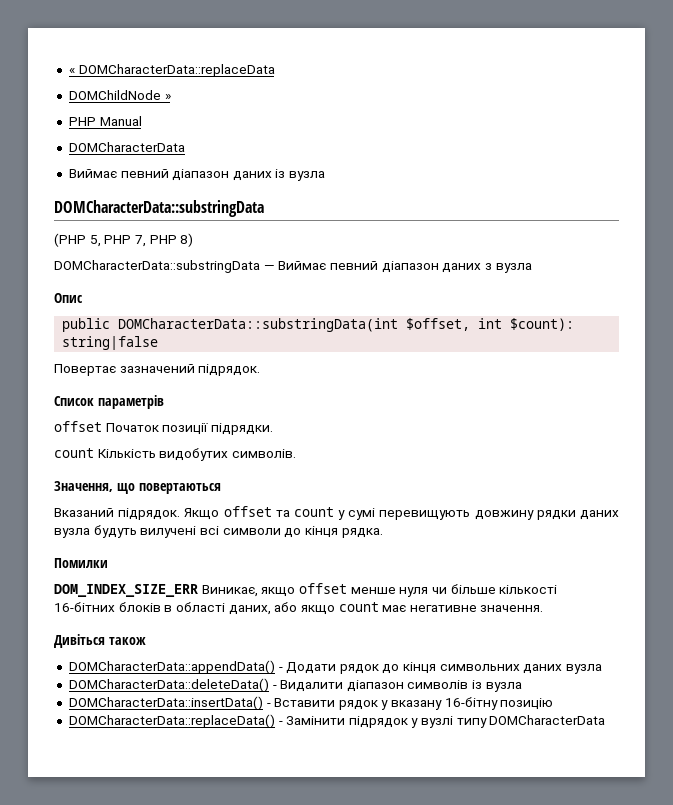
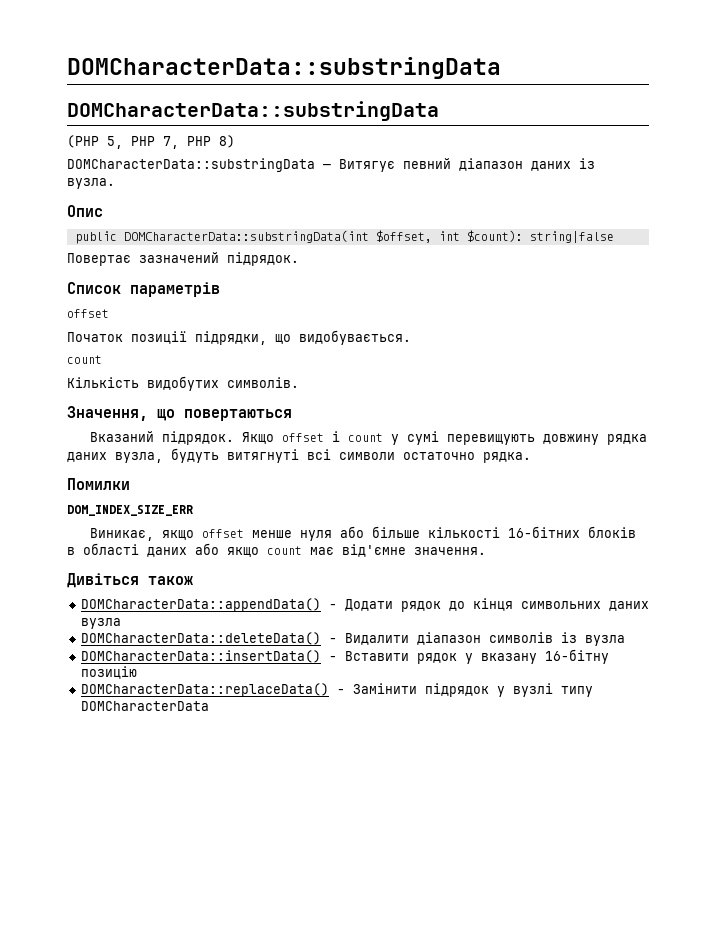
[68,64,275,77] [68,90,171,100] [68,116,142,126] [68,142,185,152] [68,169,326,181] « DOMCharacterData::replaceData // DOMChildNode » // PHP Manual // DOMCharacterData // Виймає певний діапазон даних із вузла -> [67,57,501,79] DOMCharacterData::substringData
[278,261,532,273] Виймає певний діапазон даних з вузла -> [339,158,595,172] [67,178,115,189] Витягує певний діапазон даних із вузла.
(102, 426) none -> (109, 313) //
[210,423,273,435] [54,448,94,458] підрядки. // count -> [195,330,411,345] [67,355,102,364] підрядки, що видобувається. // count //
[275,510,290,517] та -> [331,431,340,442] і
[536,510,619,520] [54,525,338,538] рядки даних вузла будуть вилучені всі символи до кінця -> [606,434,647,445] [67,448,475,463] рядка даних вузла, будуть витягнуті всі символи остаточно
(198, 590) none -> (193, 510) //
[431,587,447,594] чи -> [339,526,364,538] або
[228,605,271,615] даних, -> [147,547,187,557] даних
[409,605,477,612] негативне -> [342,544,406,557] від'ємне

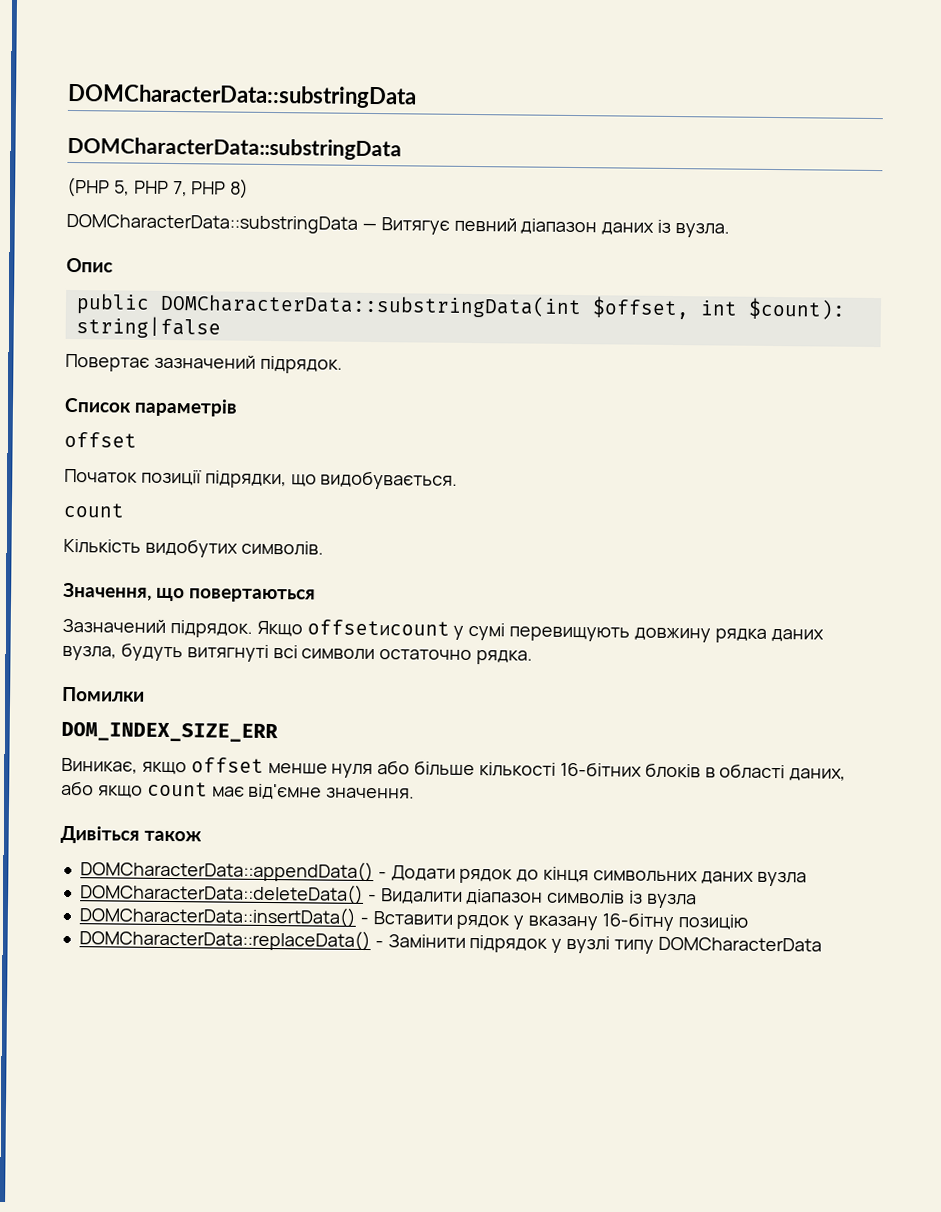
[89,431,154,442] Вказаний -> [62,618,166,633] Зазначений
[281,431,383,442] offset і count -> [306,619,450,636] offsetиcount
[147,547,187,557] даних -> [789,768,847,781] даних,

